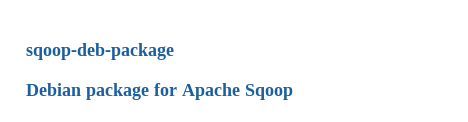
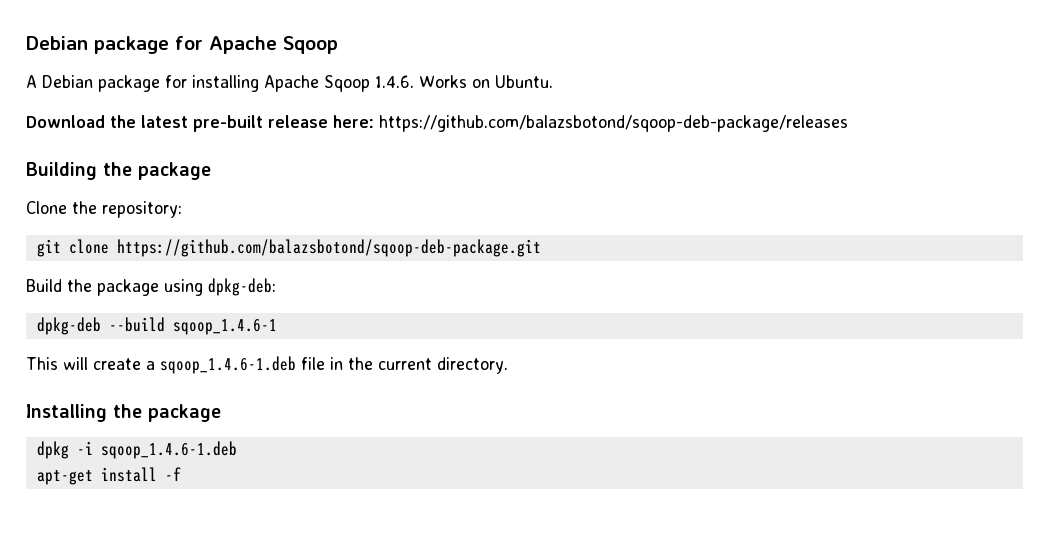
[26,43,174,60] sqoop-deb-package // -> (26, 43) none
(293, 92) none -> [26,75,553,92] [26,115,848,132] [26,162,211,180] [26,201,182,218] [36,239,541,257] [26,278,276,296] [36,317,277,335] [26,356,508,374] [26,404,221,422] [36,441,237,459] [36,467,181,485] // A Debian package for installing Apache Sqoop 1.4.6. Works on Ubuntu. // Download the latest pre-built release here: https://github.com/balazsbotond/sqoop-deb-package/releases // Building the package // Clone the repository: // git clone https://github.com/balazsbotond/sqoop-deb-package.git // Build the package using dpkg-deb: // dpkg-deb --build sqoop_1.4.6-1 // This will create a sqoop_1.4.6-1.deb file in the current directory. // Installing the package // dpkg -i sqoop_1.4.6-1.deb // apt-get install -f

